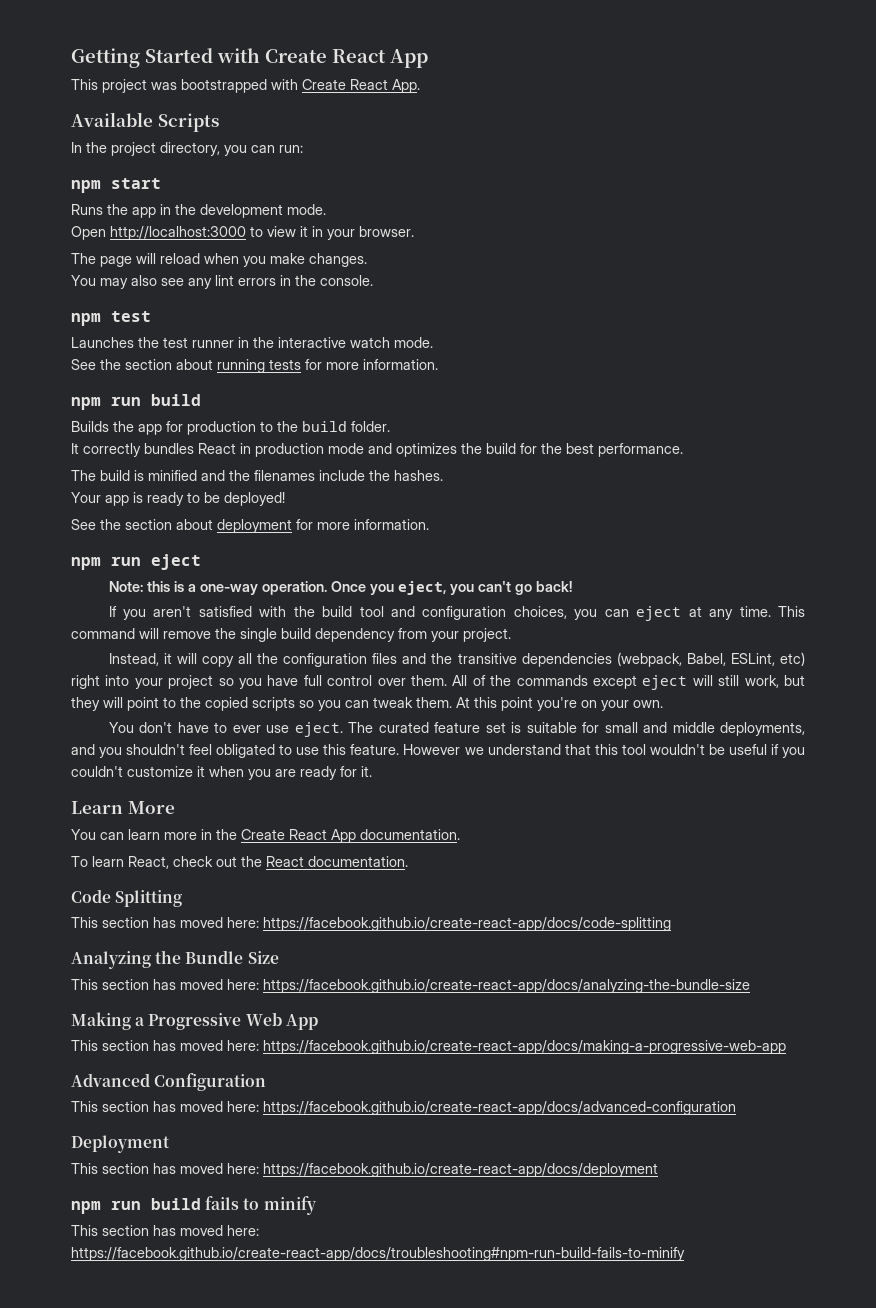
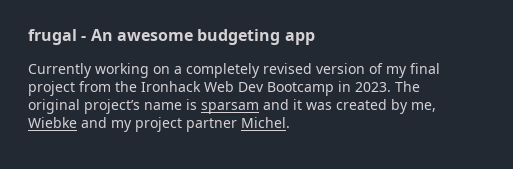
[71,48,428,68] [71,79,420,93] [71,112,219,132] [71,142,303,156] [71,178,161,193] [71,204,326,218] [71,226,414,240] [71,253,367,267] [71,275,373,289] [71,311,151,326] [71,337,433,348] [71,359,438,373] [71,394,201,410] [71,421,390,435] [71,443,683,457] [71,470,443,481] [71,492,285,506] [71,519,429,533] [71,554,201,570] [108,581,572,595] [108,606,806,621] [71,628,511,642] [108,652,805,667] [71,675,805,690] [71,697,663,711] [108,722,805,737] [71,744,806,758] [71,766,372,780] [71,801,175,814] [71,829,460,843] [71,856,408,869] [71,889,183,907] [71,917,671,931] [71,950,279,969] [71,979,750,993] [71,1012,318,1030] [71,1040,786,1054] [71,1073,267,1091] [71,1101,736,1115] [71,1135,170,1153] [71,1163,658,1177] [71,1196,316,1215] [71,1225,259,1236] [71,1247,685,1261] Getting Started with Create React App // This project was bootstrapped with Create React App. // Available Scripts // In the project directory, you can run: // npm start // Runs the app in the development mode. // Open http://localhost:3000 to view it in your browser. // The page will reload when you make changes. // You may also see any lint errors in the console. // npm test // Launches the test runner in the interactive watch mode. // See the section about running tests for more information. // npm run build // Builds the app for production to the build folder. // It correctly bundles React in production mode and optimizes the build for the best performance. // The build is minified and the filenames include the hashes. // Your app is ready to be deployed! // See the section about deployment for more information. // npm run eject // Note: this is a one-way operation. Once you eject, you can't go back! // If you aren't satisfied with the build tool and configuration choices, you can eject at any time. This command will remove the single build dependency from your project. // Instead, it will copy all the configuration files and the transitive dependencies (webpack, Babel, ESLint, etc) right into your project so you have full control over them. All of the commands except eject will still work, but they will point to the copied scripts so you can tweak them. At this point you're on your own. // You don't have to ever use eject. The curated feature set is suitable for small and middle deployments, and you shouldn't feel obligated to use this feature. However we understand that this tool wouldn't be useful if you couldn't customize it when you are ready for it. // Learn More // You can learn more in the Create React App documentation. // To learn React, check out the React documentation. // Code Splitting // This section has moved here: https://facebook.github.io/create-react-app/docs/code-splitting // Analyzing the Bundle Size // This section has moved here: https://facebook.github.io/create-react-app/docs/analyzing-the-bundle-size // Making a Progressive Web App // This section has moved here: https://facebook.github.io/create-react-app/docs/making-a-progressive-web-app // Advanced Configuration // This section has moved here: https://facebook.github.io/create-react-app/docs/advanced-configuration // Deployment // This section has moved here: https://facebook.github.io/create-react-app/docs/deployment // npm run build fails to minify // This section has moved here: https://facebook.github.io/create-react-app/docs/troubleshooting#npm-run-build-fails-to-minify -> [28,29,315,45] [28,63,440,78] [28,81,420,96] [28,99,436,114] [28,117,290,132] frugal - An awesome budgeting app // Currently working on a completely revised version of my final project from the Ironhack Web Dev Bootcamp in 2023. The original project’s name is sparsam and it was created by me, Wiebke and my project partner Michel.

